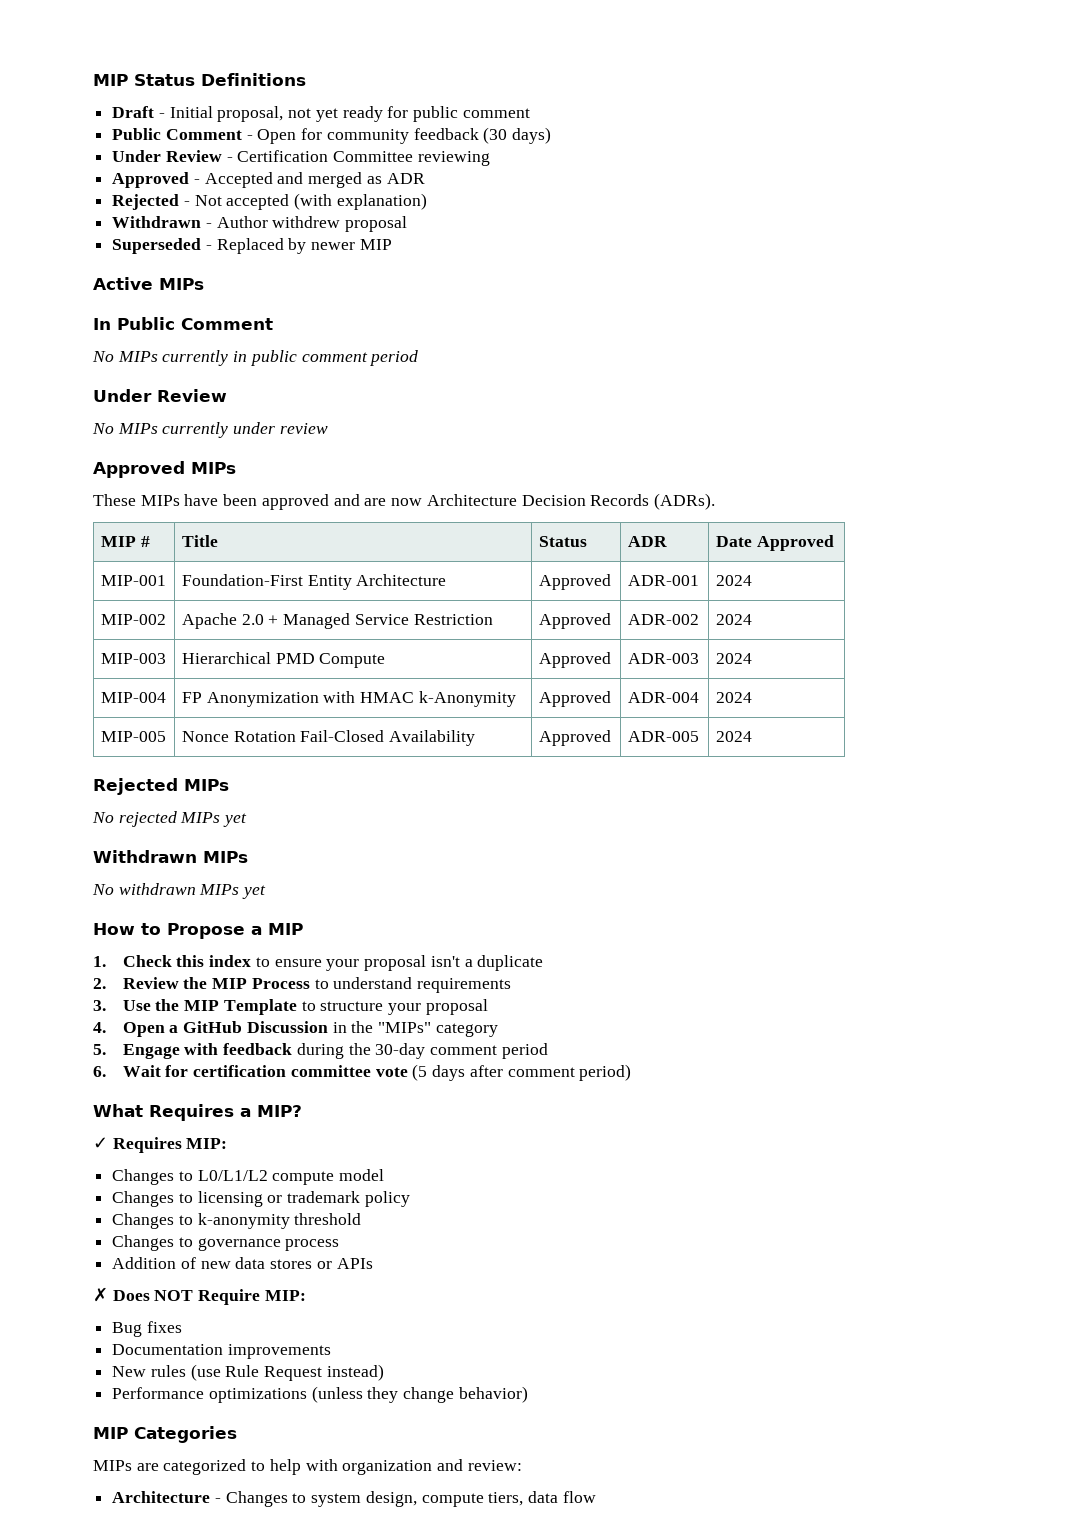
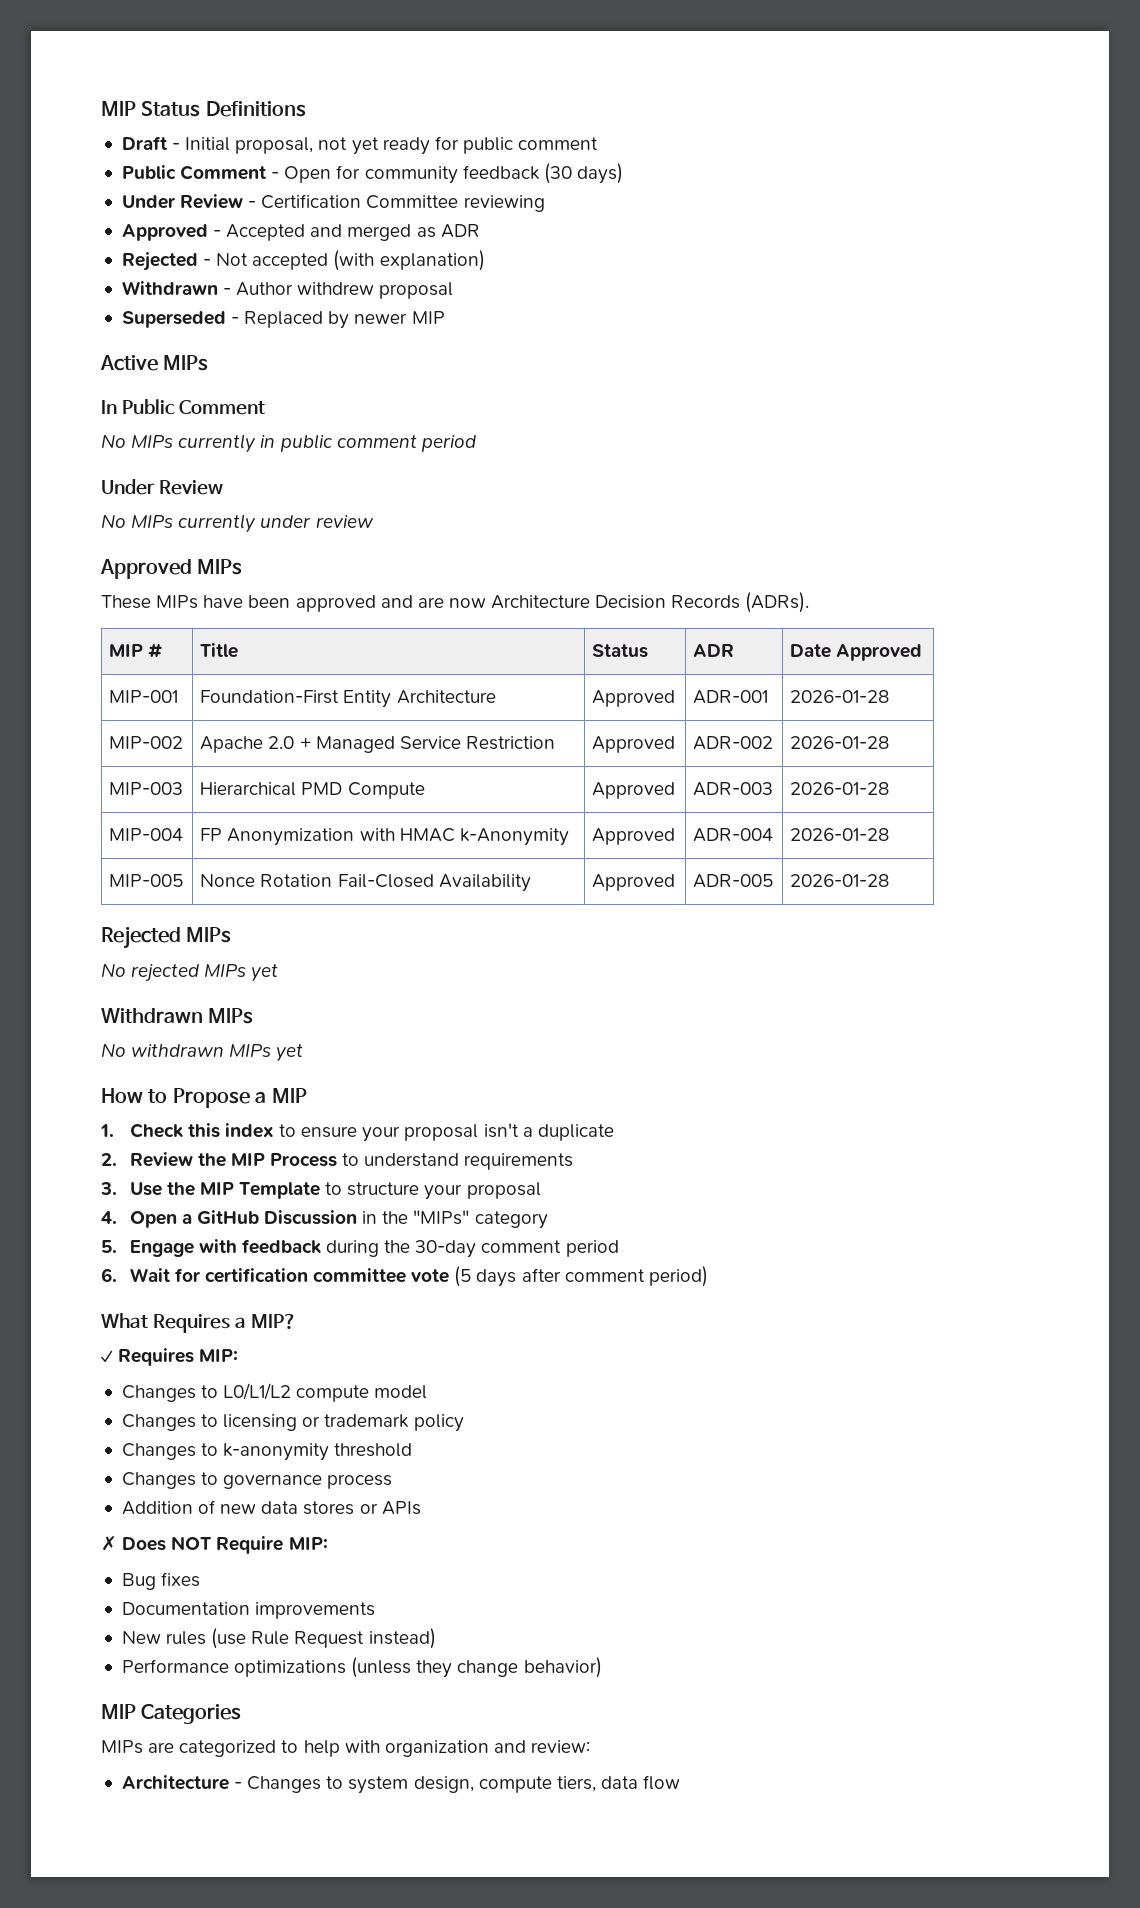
[715,575,752,586] 2024 -> [790,690,890,703] 2026-01-28
[715,614,752,625] 2024 -> [790,736,890,749] 2026-01-28
[715,653,752,664] 2024 -> [790,782,890,795] 2026-01-28
[715,692,752,703] 2024 -> [790,828,890,841] 2026-01-28
[715,731,752,742] 2024 -> [790,874,890,887] 2026-01-28

